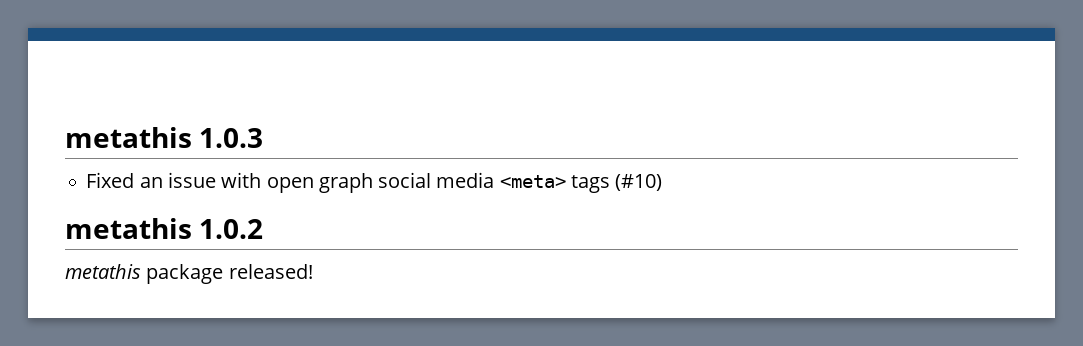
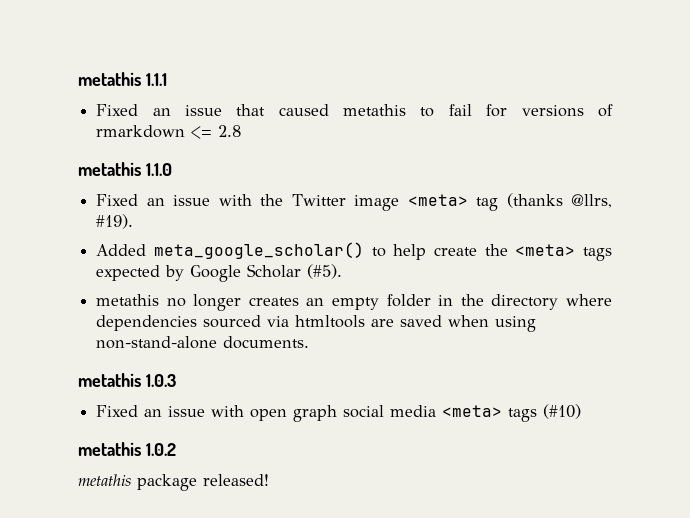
[65,127,192,148] metathis -> [78,72,167,86] [96,104,613,117] [96,125,242,139] [78,162,172,176] [96,193,612,211] [96,214,134,229] [96,242,612,261] [96,264,343,282] [96,294,612,311] [96,315,537,332] [96,336,310,349] [78,373,141,387] metathis 1.1.1 // Fixed an issue that caused metathis to fail for versions of rmarkdown <= 2.8 // metathis 1.1.0 // Fixed an issue with the Twitter image <meta> tag (thanks @llrs, #19). // Added meta_google_scholar() to help create the <meta> tags expected by Google Scholar (#5). // metathis no longer creates an empty folder in the directory where dependencies sourced via htmltools are saved when using non-stand-alone documents. // metathis

